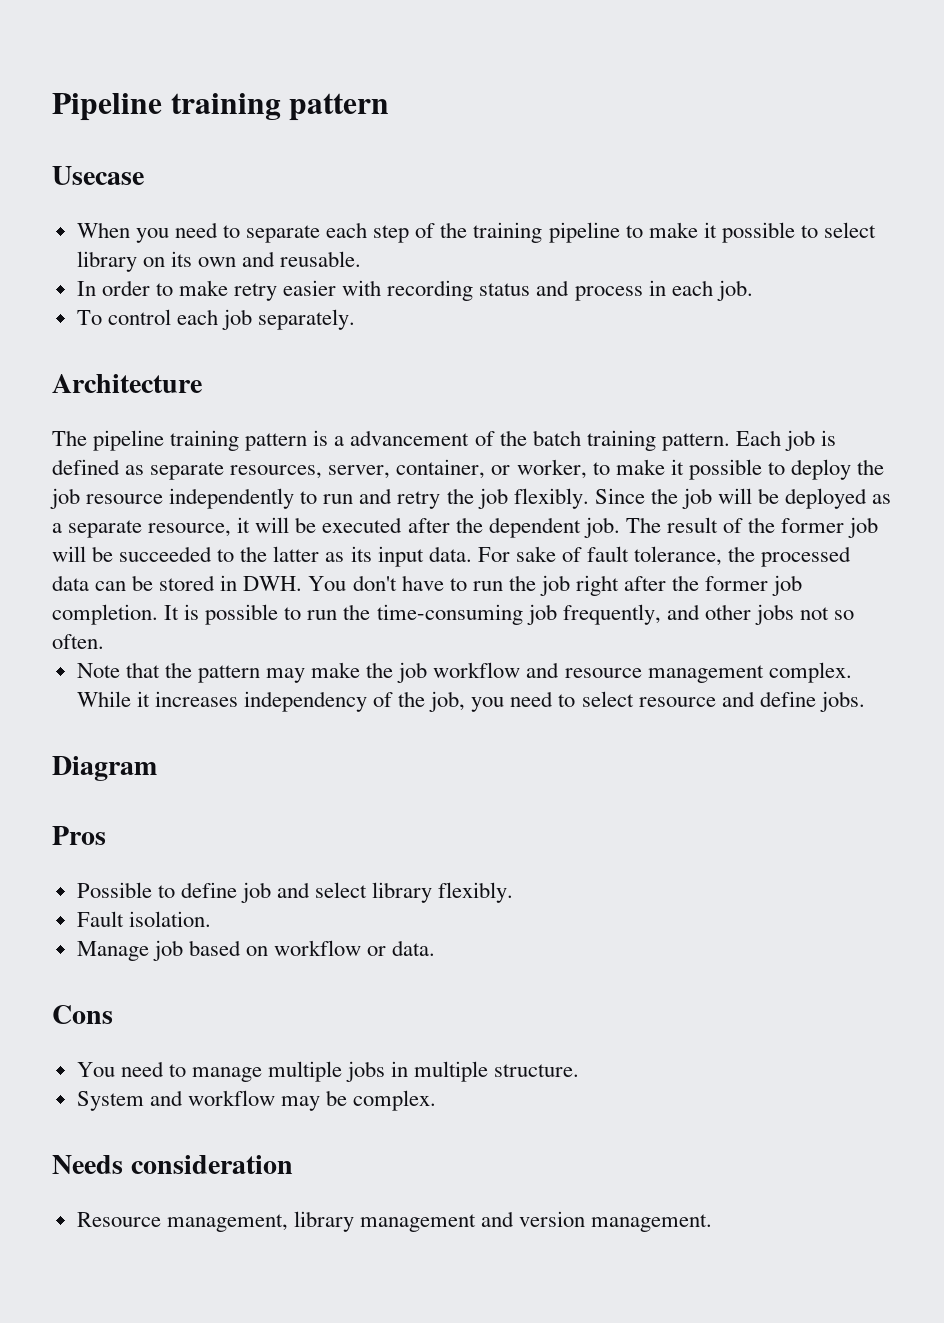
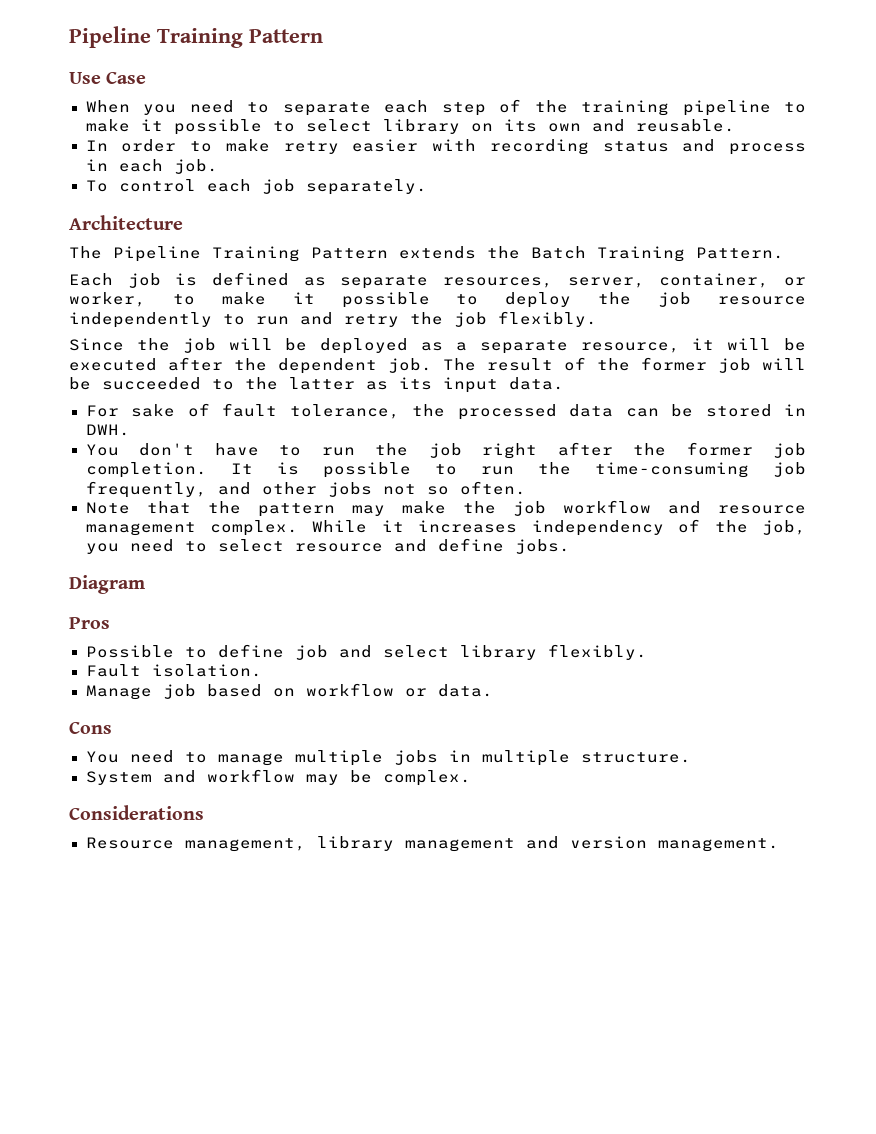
[52,93,390,121] [52,166,144,185] Pipeline training pattern // Usecase -> [69,26,323,48] [69,71,147,84] Pipeline Training Pattern // Use Case
[93,430,730,451] pipeline training pattern is a advancement of the batch training pattern. -> [113,246,784,262] Pipeline Training Pattern extends the Batch Training Pattern. //
(589, 498) none -> (597, 319) //
(472, 554) none -> (564, 383) //
(303, 583) none -> (130, 430) //
[52,1155,293,1174] Needs consideration -> [69,805,204,820] Considerations

